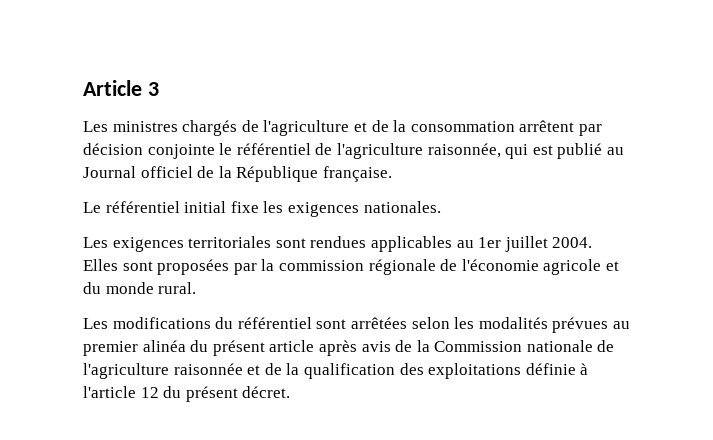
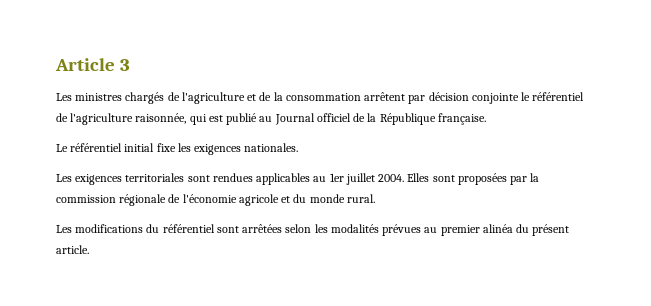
[269,340,615,356] [83,363,589,379] [83,386,291,402] article après avis de la Commission nationale de l'agriculture raisonnée et de la qualification des exploitations définie à l'article 12 du présent décret. -> [56,245,89,254] article.

